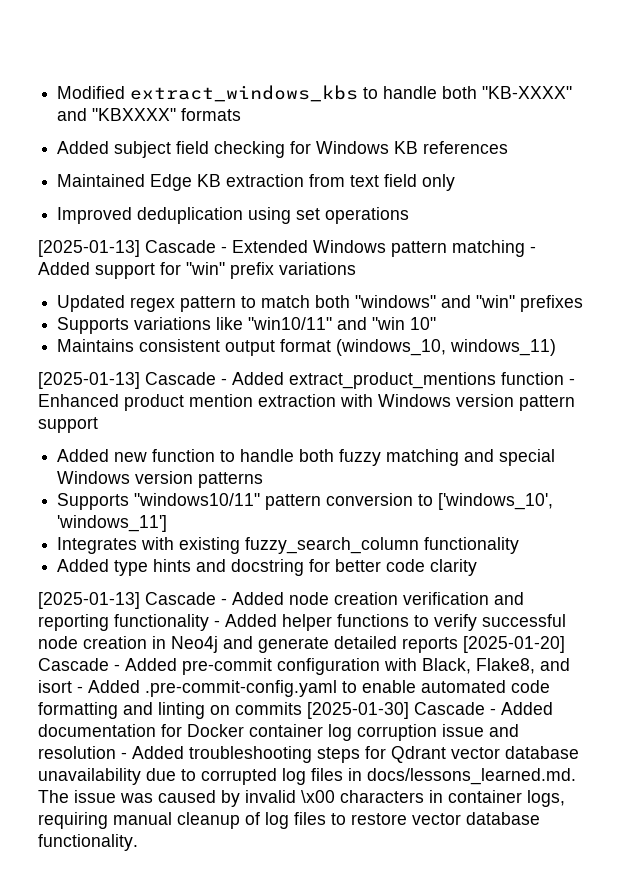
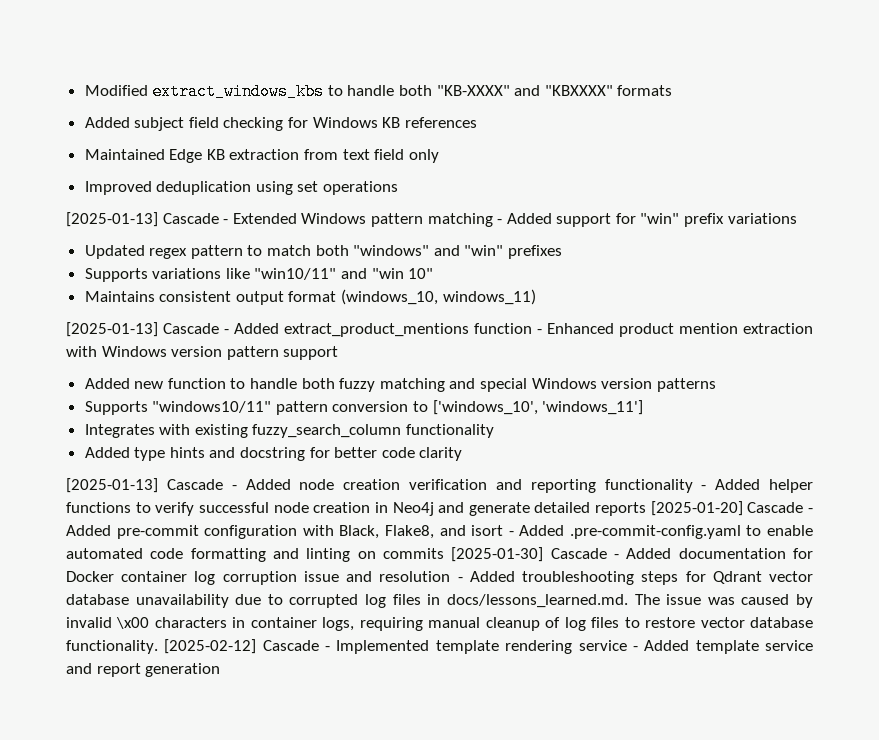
(138, 842) none -> [164,639,814,654] [66,663,221,677] [2025-02-12] Cascade - Implemented template rendering service - Added template service and report generation

